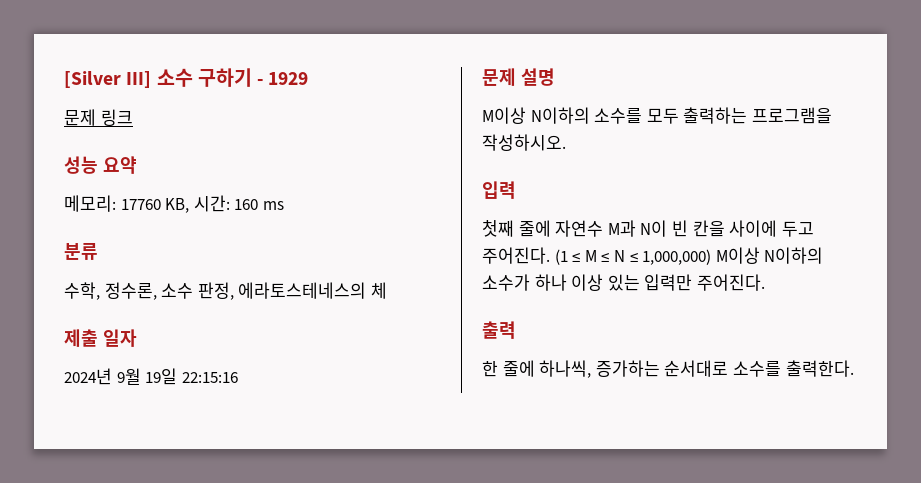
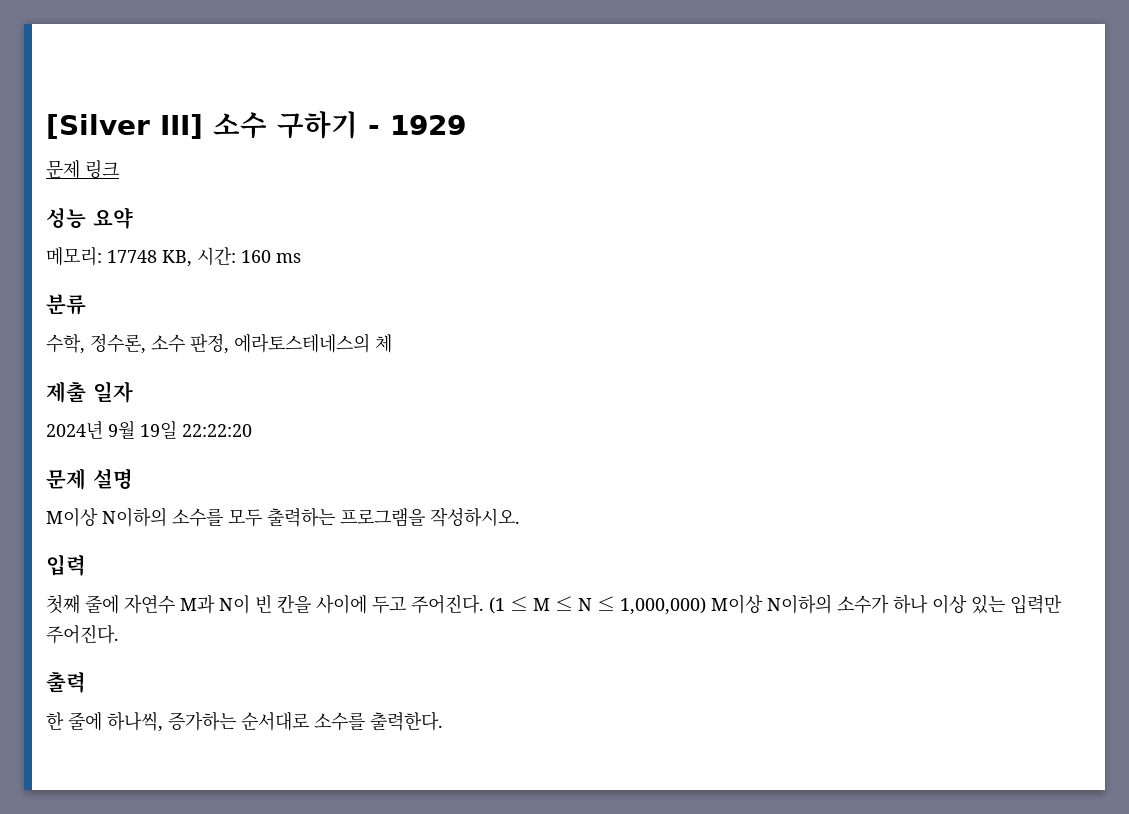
[120,199,161,210] 17760 -> [107,250,157,263] 17748
[181,372,238,383] 22:15:16 -> [182,424,252,437] 22:22:20

